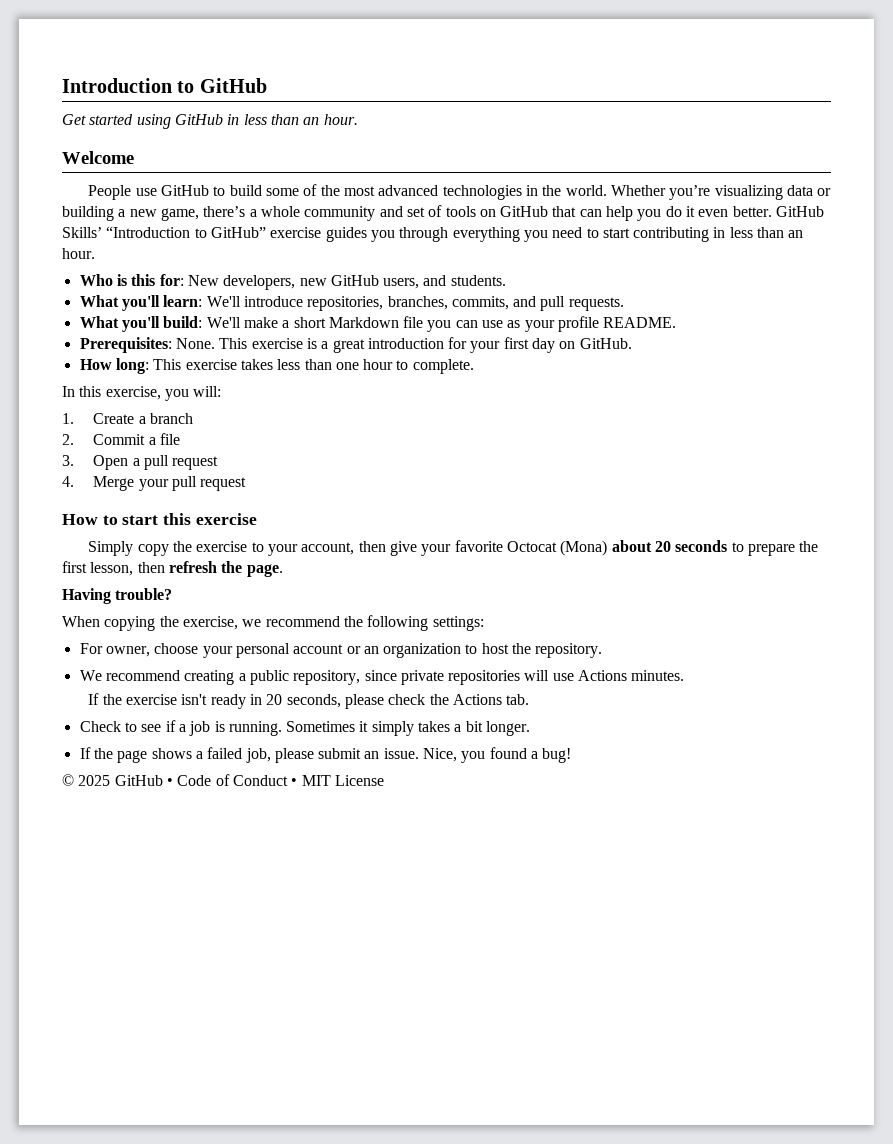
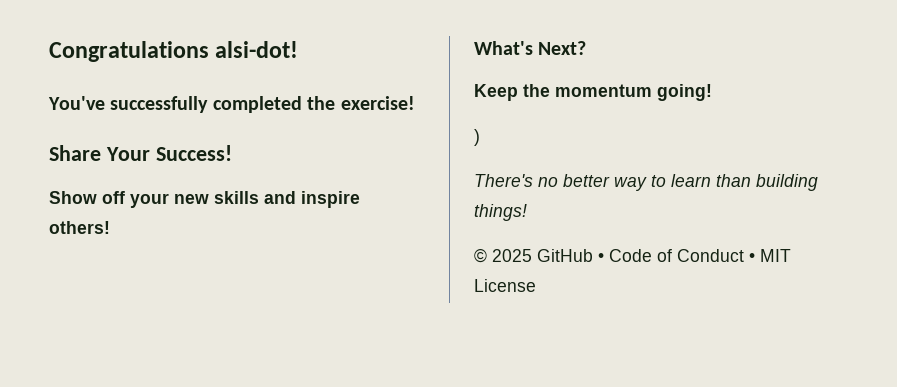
[62,78,267,93] [62,114,358,129] [62,151,134,164] [88,184,832,200] [62,205,825,221] [62,226,804,242] [62,248,95,259] [79,274,506,290] [79,295,624,311] [79,316,677,332] [79,337,632,353] [79,358,474,374] [62,386,222,401] [62,413,193,424] [62,433,180,445] [62,455,219,470] [62,476,247,491] [62,513,257,525] [88,540,819,556] [62,561,283,577] [62,588,173,604] [62,615,484,631] [79,643,603,658] [79,670,685,685] [88,693,530,709] [79,720,531,736] [79,747,572,763] Introduction to GitHub // Get started using GitHub in less than an hour. // Welcome // People use GitHub to build some of the most advanced technologies in the world. Whether you’re visualizing data or building a new game, there’s a whole community and set of tools on GitHub that can help you do it even better. GitHub Skills’ “Introduction to GitHub” exercise guides you through everything you need to start contributing in less than an hour. // Who is this for: New developers, new GitHub users, and students. // What you'll learn: We'll introduce repositories, branches, commits, and pull requests. // What you'll build: We'll make a short Markdown file you can use as your profile README. // Prerequisites: None. This exercise is a great introduction for your first day on GitHub. // How long: This exercise takes less than one hour to complete. // In this exercise, you will: // 1. Create a branch // 2. Commit a file // 3. Open a pull request // 4. Merge your pull request // How to start this exercise // Simply copy the exercise to your account, then give your favorite Octocat (Mona) about 20 seconds to prepare the first lesson, then refresh the page. // Having trouble? // When copying the exercise, we recommend the following settings: // For owner, choose your personal account or an organization to host the repository. // We recommend creating a public repository, since private repositories will use Actions minutes. // If the exercise isn't ready in 20 seconds, please check the Actions tab. // Check to see if a job is running. Sometimes it simply takes a bit longer. // If the page shows a failed job, please submit an issue. Nice, you found a bug! -> [49,41,299,62] [48,96,415,113] [49,145,232,161] [49,191,360,208] [49,221,110,234] [474,41,587,55] [474,84,712,101] [474,129,480,146] [474,174,818,191] [474,204,527,221] Congratulations alsi-dot! // You've successfully completed the exercise! // Share Your Success! // Show off your new skills and inspire others! // What's Next? // Keep the momentum going! // ) // There's no better way to learn than building things!

